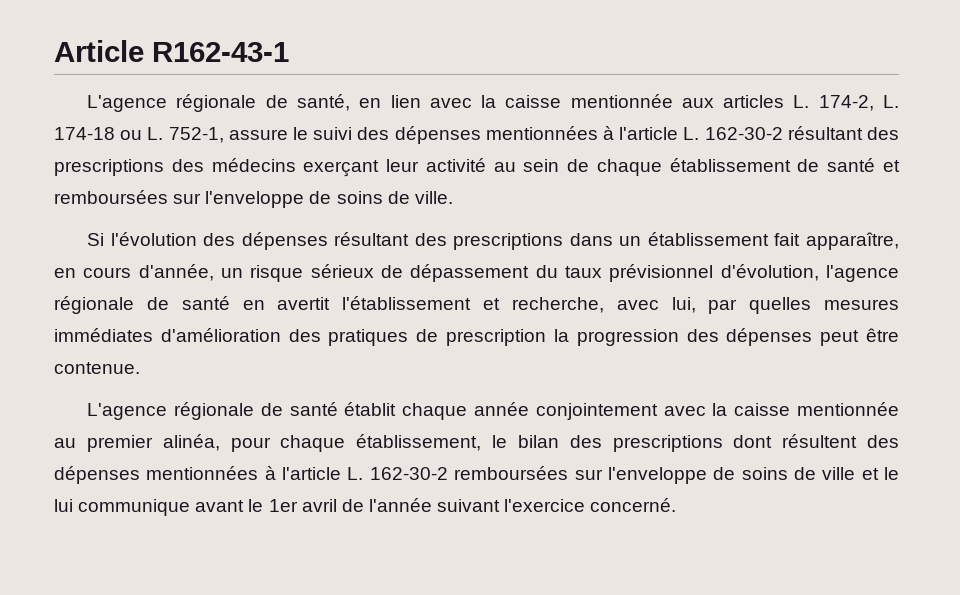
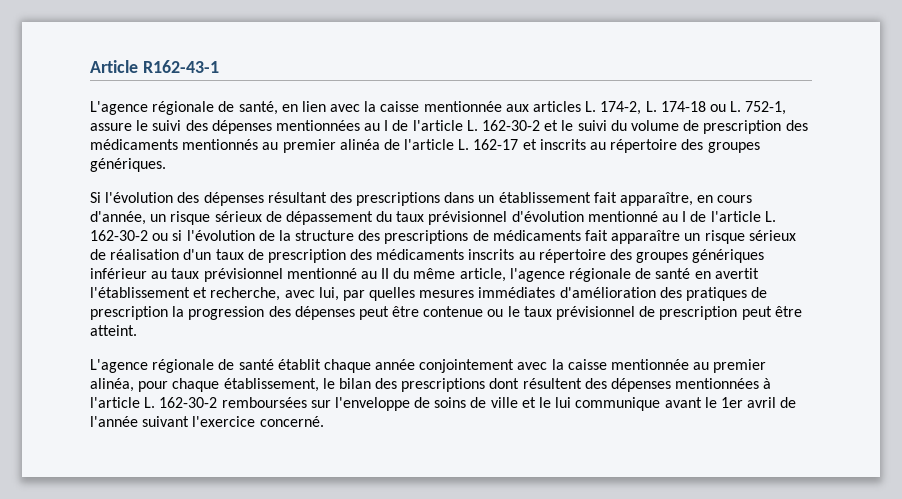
[603,126,900,140] [54,158,900,177] [54,190,453,208] à l'article L. 162-30-2 résultant des prescriptions des médecins exerçant leur activité au sein de chaque établissement de santé et remboursées sur l'enveloppe de soins de ville. -> [364,120,808,134] [90,139,760,153] [90,158,166,172] au I de l'article L. 162-30-2 et le suivi du volume de prescription des médicaments mentionnés au premier alinéa de l'article L. 162-17 et inscrits au répertoire des groupes génériques.
[720,264,819,281] d'évolution, -> [511,211,776,222] [90,230,796,244] [90,249,765,263] [90,268,506,282] d'évolution mentionné au I de l'article L. 162-30-2 ou si l'évolution de la structure des prescriptions de médicaments fait apparaître un risque sérieux de réalisation d'un taux de prescription des médicaments inscrits au répertoire des groupes génériques inférieur au taux prévisionnel mentionné au II du même article,
[54,362,140,374] contenue. -> [423,306,802,320] [90,325,137,336] contenue ou le taux prévisionnel de prescription peut être atteint.

